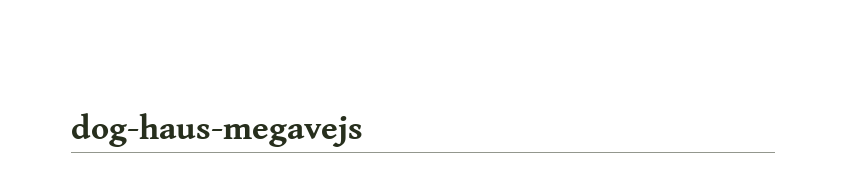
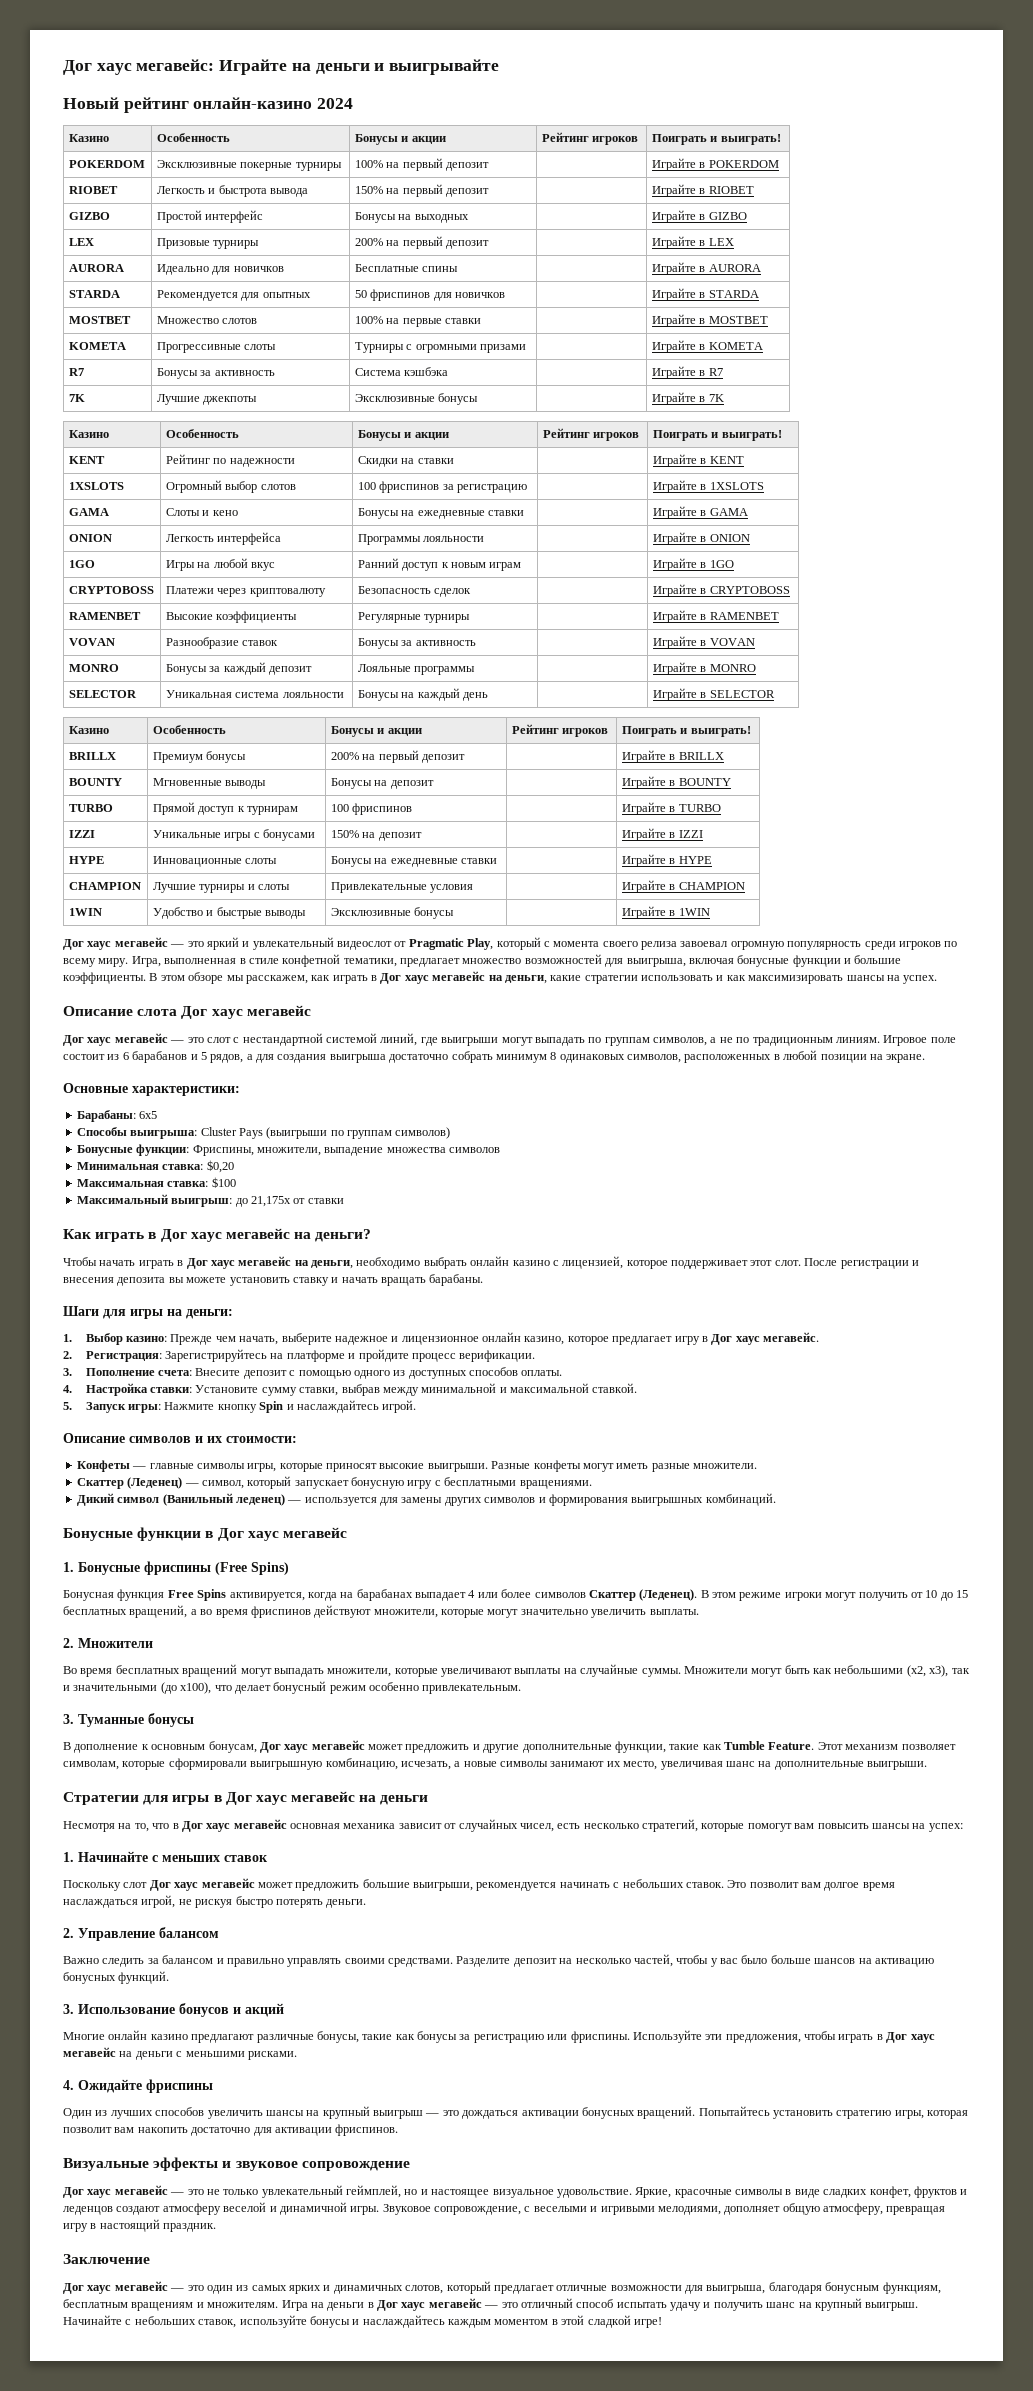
[71,113,363,147] dog-haus-megavejs -> [63,59,500,75] [63,97,354,113] [68,134,109,142] [156,133,230,142] [354,134,446,145] [541,132,639,145] [651,134,781,145] [68,160,145,168] [156,160,342,171] [354,158,489,171] [651,158,779,171] [68,186,118,194] [156,185,308,197] [354,184,489,197] [651,184,754,197] [68,212,110,220] [156,210,264,223] [354,212,469,223] [651,210,747,223] [68,238,94,246] [156,238,260,249] [354,236,489,249] [651,236,734,249] [68,264,124,272] [156,264,284,275] [354,264,459,272] [651,262,761,275] [68,290,120,298] [156,290,311,301] [354,289,505,301] [651,288,759,301] [68,316,131,324] [156,316,258,324] [354,316,481,327] [651,314,768,327] [68,342,126,350] [156,342,277,353] [354,342,526,353] [651,340,763,353] [68,368,84,376] [156,368,275,379] [354,367,449,376] [651,366,723,379] [68,394,85,402] [156,394,258,405] [354,393,479,405] [651,392,724,405] [68,430,109,438] [165,429,239,438] [357,430,449,441] [542,428,640,441] [652,430,782,441] [68,456,105,464] [165,454,295,467] [357,456,454,467] [652,454,744,467] [68,482,124,490] [165,480,296,493] [357,481,527,493] [652,480,764,493] [68,508,109,516] [165,508,238,516] [357,508,524,519] [652,506,748,519] [68,534,112,542] [165,532,282,545] [357,534,485,545] [652,532,750,545] [68,560,95,568] [165,558,275,571] [357,558,522,571] [652,558,734,571] [68,586,154,594] [165,586,326,597] [357,586,472,597] [652,584,790,597] [68,612,141,620] [165,611,298,623] [357,612,471,623] [652,610,779,623] [68,638,115,646] [165,637,279,649] [357,638,476,649] [652,636,755,649] [68,664,119,672] [165,662,312,675] [357,664,476,675] [652,662,756,675] [68,690,137,698] [165,690,344,698] [357,688,488,701] [652,688,775,701] [68,726,109,734] [152,725,226,734] [330,726,422,737] [511,724,609,737] [621,726,751,737] [68,752,116,760] [152,751,247,763] [330,750,465,763] [621,750,724,763] [68,778,122,786] [152,778,267,789] [330,778,434,789] [621,776,731,789] [68,804,113,812] [152,802,298,815] [330,803,413,815] [621,802,721,815] [68,830,95,838] [152,829,315,841] [330,830,422,841] [621,828,703,841] [68,856,104,864] [152,856,278,867] [330,856,497,867] [621,854,712,867] [68,882,141,890] [152,882,290,893] [330,882,474,893] [621,880,745,893] [68,908,102,916] [152,907,306,919] [330,907,455,919] [621,906,710,919] [63,937,958,950] [63,954,902,967] [63,971,938,984] [63,1005,311,1019] [63,1033,956,1046] [63,1050,926,1063] [63,1083,240,1096] [76,1110,158,1122] [76,1127,451,1139] [76,1144,500,1156] [76,1160,234,1173] [76,1177,236,1188] [76,1194,344,1207] [63,1228,372,1242] [63,1256,919,1269] [63,1274,484,1286] [63,1306,233,1319] [63,1332,820,1345] [63,1349,536,1362] [63,1367,563,1379] [63,1383,638,1396] [63,1400,417,1413] [63,1433,297,1443] [76,1460,757,1472] [76,1476,592,1489] [76,1493,776,1506] [63,1527,347,1541] [63,1561,289,1575] [63,1589,968,1601] [63,1605,699,1618] [63,1638,153,1648] [63,1664,970,1677] [63,1681,522,1694] [63,1713,194,1727] [63,1740,956,1753] [63,1758,927,1770] [63,1791,429,1805] [63,1819,963,1832] [63,1851,268,1862] [63,1878,895,1891] [63,1895,367,1908] [63,1927,219,1941] [63,1954,934,1967] [63,1971,170,1984] [63,2003,284,2017] [63,2030,935,2043] [63,2047,297,2060] [63,2079,213,2093] [63,2106,969,2119] [63,2124,399,2136] [63,2157,410,2171] [63,2185,968,2198] [63,2202,946,2215] [63,2219,217,2232] [63,2254,150,2264] [63,2281,941,2294] [63,2298,919,2311] [63,2315,662,2328] Дог хаус мегавейс: Играйте на деньги и выигрывайте // Новый рейтинг онлайн-казино 2024 // Казино | Особенность | Бонусы и акции | Рейтинг игроков | Поиграть и выиграть! // POKERDOM | Эксклюзивные покерные турниры | 100% на первый депозит | | Играйте в POKERDOM // RIOBET | Легкость и быстрота вывода | 150% на первый депозит | | Играйте в RIOBET // GIZBO | Простой интерфейс | Бонусы на выходных | | Играйте в GIZBO // LEX | Призовые турниры | 200% на первый депозит | | Играйте в LEX // AURORA | Идеально для новичков | Бесплатные спины | | Играйте в AURORA // STARDA | Рекомендуется для опытных | 50 фриспинов для новичков | | Играйте в STARDA // MOSTBET | Множество слотов | 100% на первые ставки | | Играйте в MOSTBET // KOMETA | Прогрессивные слоты | Турниры с огромными призами | | Играйте в KOMETA // R7 | Бонусы за активность | Система кэшбэка | | Играйте в R7 // 7K | Лучшие джекпоты | Эксклюзивные бонусы | | Играйте в 7K // Казино | Особенность | Бонусы и акции | Рейтинг игроков | Поиграть и выиграть! // KENT | Рейтинг по надежности | Скидки на ставки | | Играйте в KENT // 1XSLOTS | Огромный выбор слотов | 100 фриспинов за регистрацию | | Играйте в 1XSLOTS // GAMA | Слоты и кено | Бонусы на ежедневные ставки | | Играйте в GAMA // ONION | Легкость интерфейса | Программы лояльности | | Играйте в ONION // 1GO | Игры на любой вкус | Ранний доступ к новым играм | | Играйте в 1GO // CRYPTOBOSS | Платежи через криптовалюту | Безопасность сделок | | Играйте в CRYPTOBOSS // RAMENBET | Высокие коэффициенты | Регулярные турниры | | Играйте в RAMENBET // VOVAN | Разнообразие ставок | Бонусы за активность | | Играйте в VOVAN // MONRO | Бонусы за каждый депозит | Лояльные программы | | Играйте в MONRO // SELECTOR | Уникальная система лояльности | Бонусы на каждый день | | Играйте в SELECTOR // Казино | Особенность | Бонусы и акции | Рейтинг игроков | Поиграть и выиграть! // BRILLX | Премиум бонусы | 200% на первый депозит | | Играйте в BRILLX // BOUNTY | Мгновенные выводы | Бонусы на депозит | | Играйте в BOUNTY // TURBO | Прямой доступ к турнирам | 100 фриспинов | | Играйте в TURBO // IZZI | Уникальные игры с бонусами | 150% на депозит | | Играйте в IZZI // HYPE | Инновационные слоты | Бонусы на ежедневные ставки | | Играйте в HYPE // CHAMPION | Лучшие турниры и слоты | Привлекательные условия | | Играйте в CHAMPION // 1WIN | Удобство и быстрые выводы | Эксклюзивные бонусы | | Играйте в 1WIN // Дог хаус мегавейс — это яркий и увлекательный видеослот от Pragmatic Play, который с момента своего релиза завоевал огромную популярность среди игроков по всему миру. Игра, выполненная в стиле конфетной тематики, предлагает множество возможностей для выигрыша, включая бонусные функции и большие коэффициенты. В этом обзоре мы расскажем, как играть в Дог хаус мегавейс на деньги, какие стратегии использовать и как максимизировать шансы на успех. // Описание слота Дог хаус мегавейс // Дог хаус мегавейс — это слот с нестандартной системой линий, где выигрыши могут выпадать по группам символов, а не по традиционным линиям. Игровое поле состоит из 6 барабанов и 5 рядов, а для создания выигрыша достаточно собрать минимум 8 одинаковых символов, расположенных в любой позиции на экране. // Основные характеристики: // Барабаны: 6x5 // Способы выигрыша: Cluster Pays (выигрыши по группам символов) // Бонусные функции: Фриспины, множители, выпадение множества символов // Минимальная ставка: $0,20 // Максимальная ставка: $100 // Максимальный выигрыш: до 21,175x от ставки // Как играть в Дог хаус мегавейс на деньги? // Чтобы начать играть в Дог хаус мегавейс на деньги, необходимо выбрать онлайн казино с лицензией, которое поддерживает этот слот. После регистрации и внесения депозита вы можете установить ставку и начать вращать барабаны. // Шаги для игры на деньги: // 1. Выбор казино: Прежде чем начать, выберите надежное и лицензионное онлайн казино, которое предлагает игру в Дог хаус мегавейс. // 2. Регистрация: Зарегистрируйтесь на платформе и пройдите процесс верификации. // 3. Пополнение счета: Внесите депозит с помощью одного из доступных способов оплаты. // 4. Настройка ставки: Установите сумму ставки, выбрав между минимальной и максимальной ставкой. // 5. Запуск игры: Нажмите кнопку Spin и наслаждайтесь игрой. // Описание символов и их стоимости: // Конфеты — главные символы игры, которые приносят высокие выигрыши. Разные конфеты могут иметь разные множители. // Скаттер (Леденец) — символ, который запускает бонусную игру с бесплатными вращениями. // Дикий символ (Ванильный леденец) — используется для замены других символов и формирования выигрышных комбинаций. // Бонусные функции в Дог хаус мегавейс // 1. Бонусные фриспины (Free Spins) // Бонусная функция Free Spins активируется, когда на барабанах выпадает 4 или более символов Скаттер (Леденец). В этом режиме игроки могут получить от 10 до 15 бесплатных вращений, а во время фриспинов действуют множители, которые могут значительно увеличить выплаты. // 2. Множители // Во время бесплатных вращений могут выпадать множители, которые увеличивают выплаты на случайные суммы. Множители могут быть как небольшими (x2, x3), так и значительными (до x100), что делает бонусный режим особенно привлекательным. // 3. Туманные бонусы // В дополнение к основным бонусам, Дог хаус мегавейс может предложить и другие дополнительные функции, такие как Tumble Feature. Этот механизм позволяет символам, которые сформировали выигрышную комбинацию, исчезать, а новые символы занимают их место, увеличивая шанс на дополнительные выигрыши. // Стратегии для игры в Дог хаус мегавейс на деньги // Несмотря на то, что в Дог хаус мегавейс основная механика зависит от случайных чисел, есть несколько стратегий, которые помогут вам повысить шансы на успех: // 1. Начинайте с меньших ставок // Поскольку слот Дог хаус мегавейс может предложить большие выигрыши, рекомендуется начинать с небольших ставок. Это позволит вам долгое время наслаждаться игрой, не рискуя быстро потерять деньги. // 2. Управление балансом // Важно следить за балансом и правильно управлять своими средствами. Разделите депозит на несколько частей, чтобы у вас было больше шансов на активацию бонусных функций. // 3. Использование бонусов и акций // Многие онлайн казино предлагают различные бонусы, такие как бонусы за регистрацию или фриспины. Используйте эти предложения, чтобы играть в Дог хаус мегавейс на деньги с меньшими рисками. // 4. Ожидайте фриспины // Один из лучших способов увеличить шансы на крупный выигрыш — это дождаться активации бонусных вращений. Попытайтесь установить стратегию игры, которая позволит вам накопить достаточно для активации фриспинов. // Визуальные эффекты и звуковое сопровождение // Дог хаус мегавейс — это не только увлекательный геймплей, но и настоящее визуальное удовольствие. Яркие, красочные символы в виде сладких конфет, фруктов и леденцов создают атмосферу веселой и динамичной игры. Звуковое сопровождение, с веселыми и игривыми мелодиями, дополняет общую атмосферу, превращая игру в настоящий праздник. // Заключение // Дог хаус мегавейс — это один из самых ярких и динамичных слотов, который предлагает отличные возможности для выигрыша, благодаря бонусным функциям, бесплатным вращениям и множителям. Игра на деньги в Дог хаус мегавейс — это отличный способ испытать удачу и получить шанс на крупный выигрыш. Начинайте с небольших ставок, используйте бонусы и наслаждайтесь каждым моментом в этой сладкой игре!

